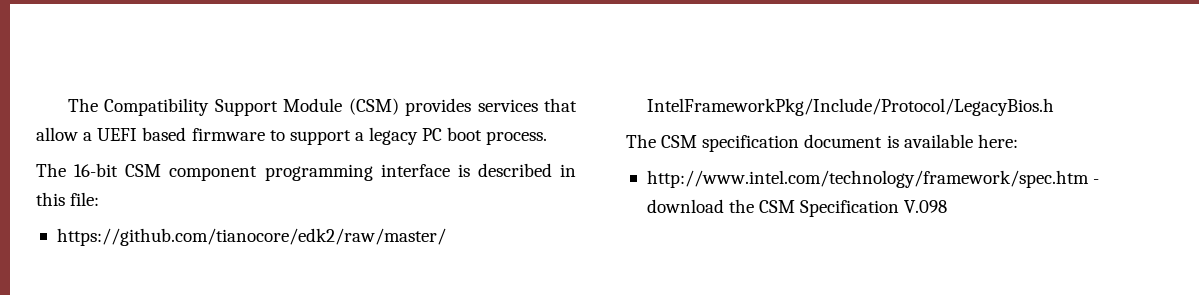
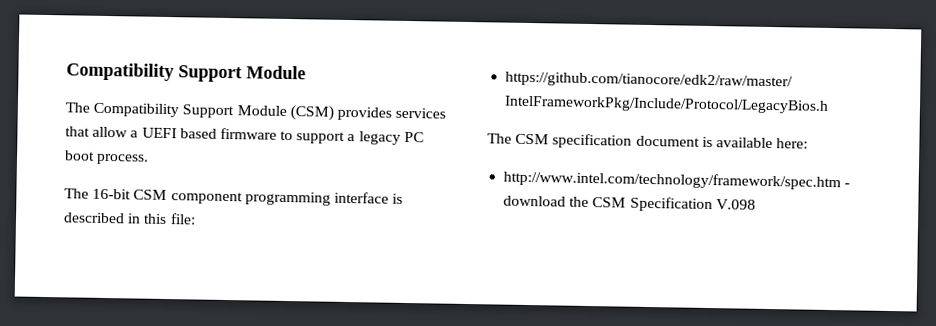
(67, 105) none -> [66,62,306,83] Compatibility Support Module //

